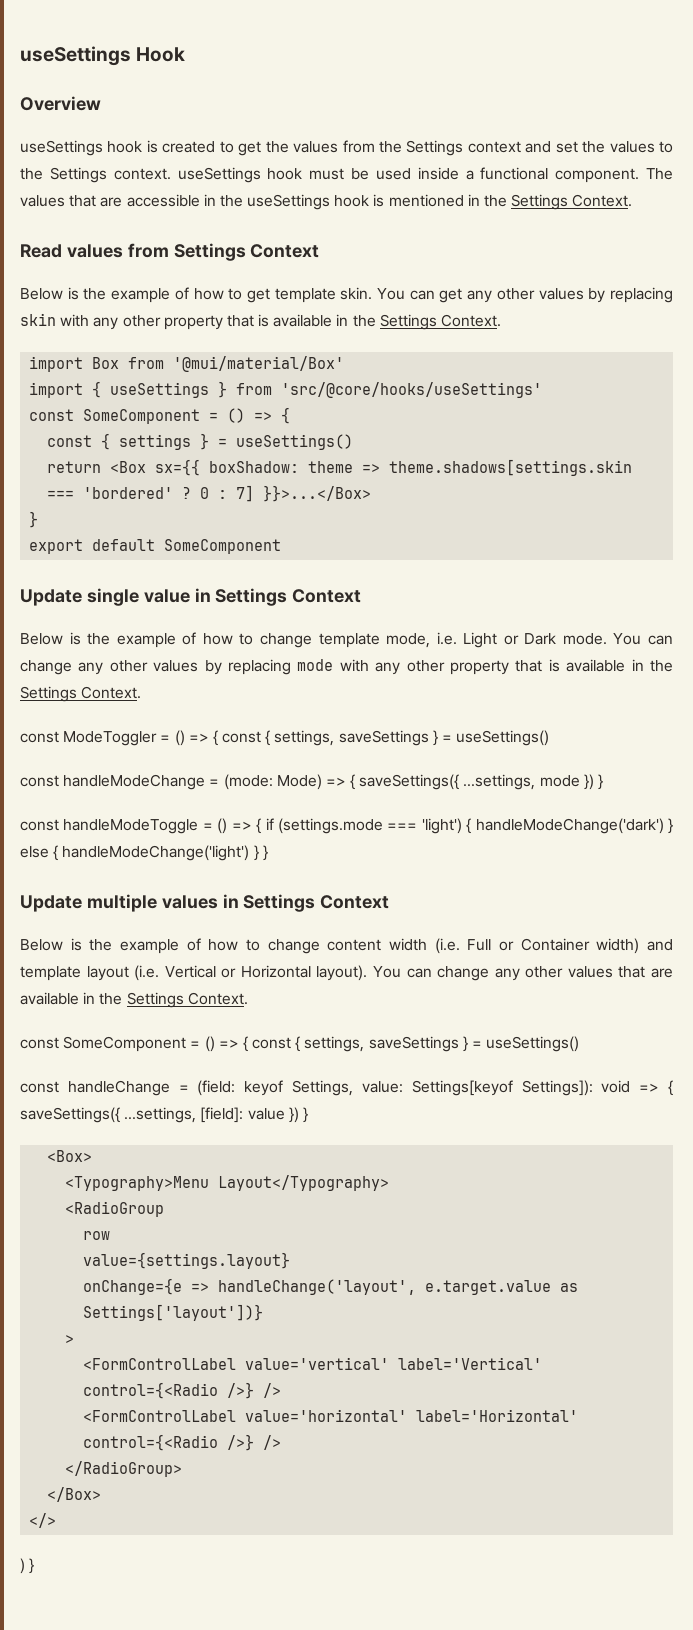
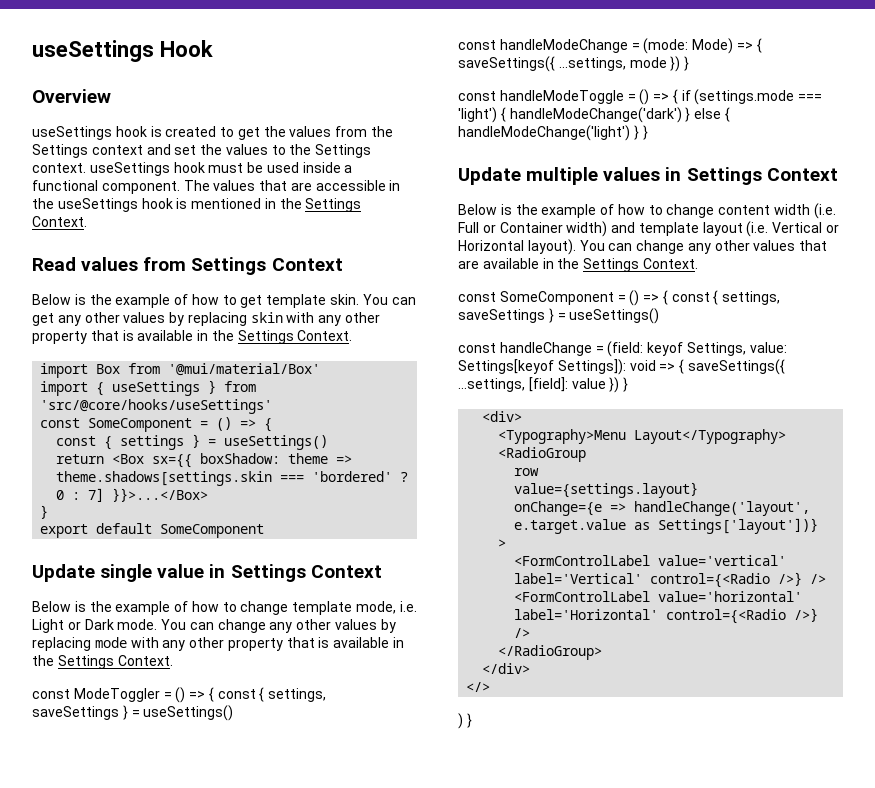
[47,1150,93,1162] <Box> -> [482,411,523,422] <div>
[47,1487,102,1502] </Box> -> [482,663,531,674] </div>

